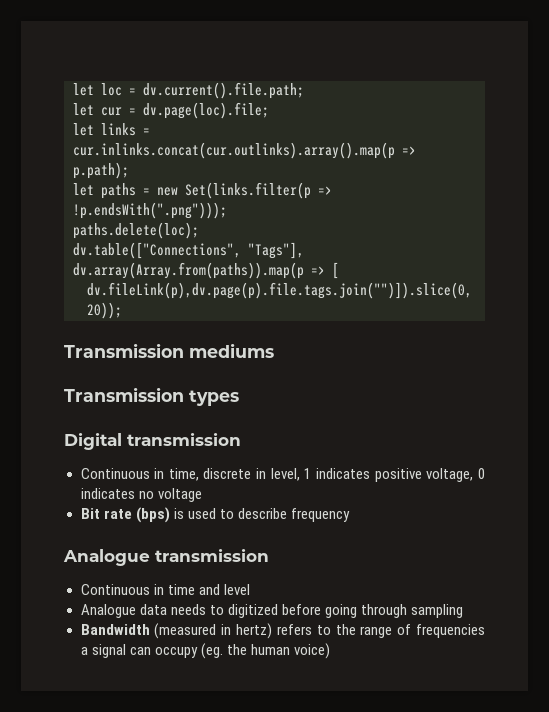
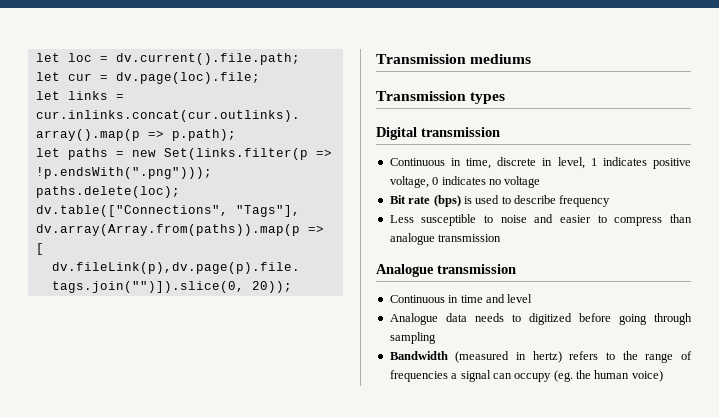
(350, 515) none -> [389,214,692,226] [389,233,502,245] // Less susceptible to noise and easier to compress than analogue transmission

